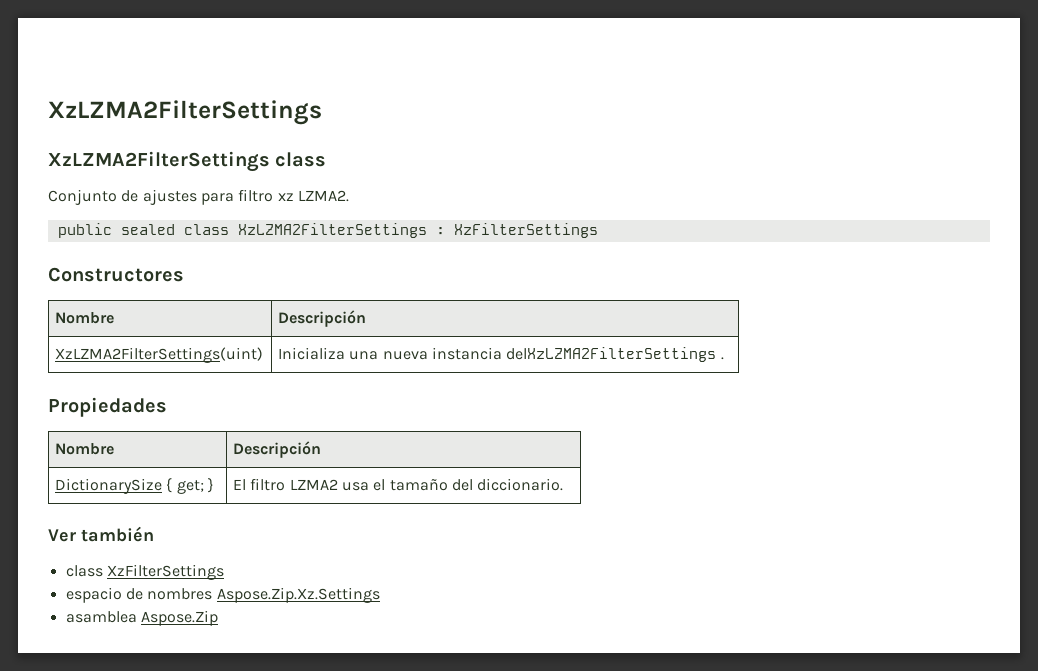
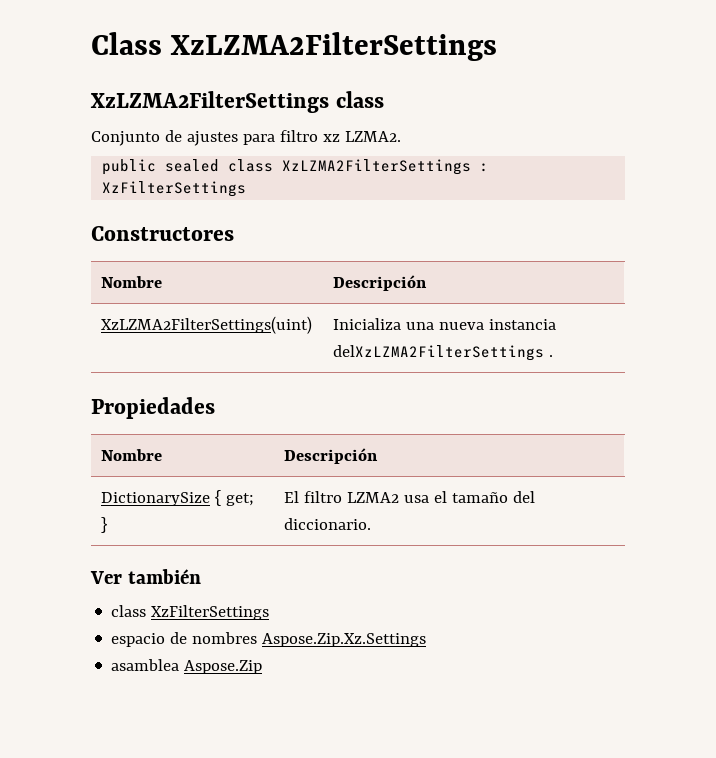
(48, 112) none -> [91,32,162,55] Class

